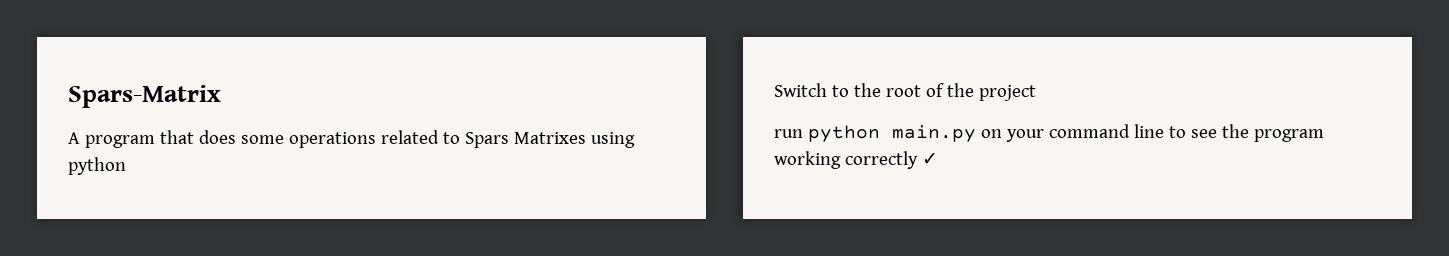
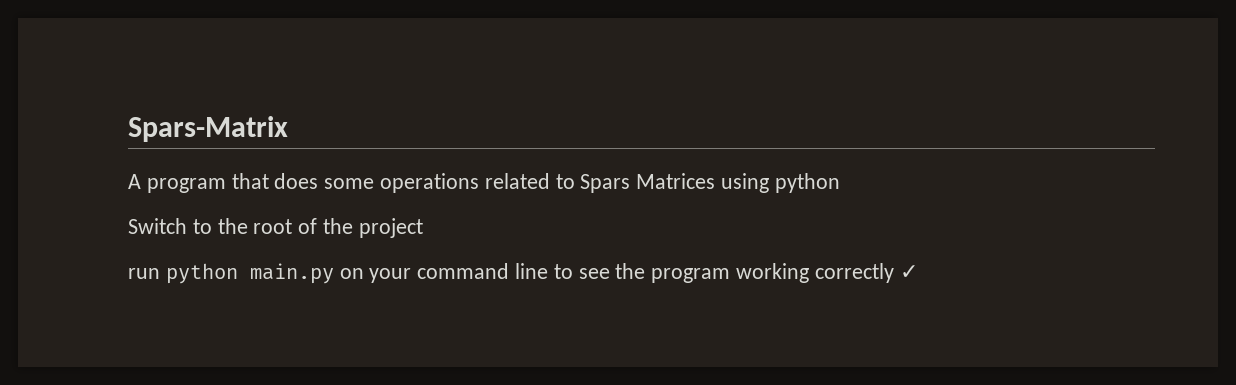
[513,132,586,144] Matrixes -> [636,173,716,189] Matrices

